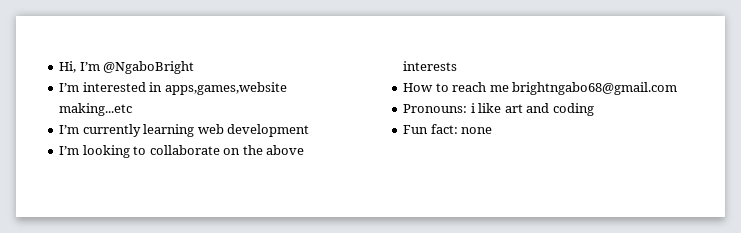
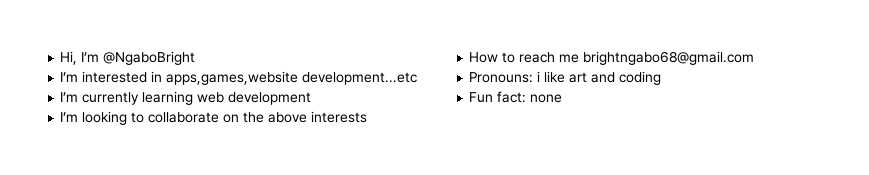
[59,103,133,116] making...etc -> [302,72,418,85] development...etc

